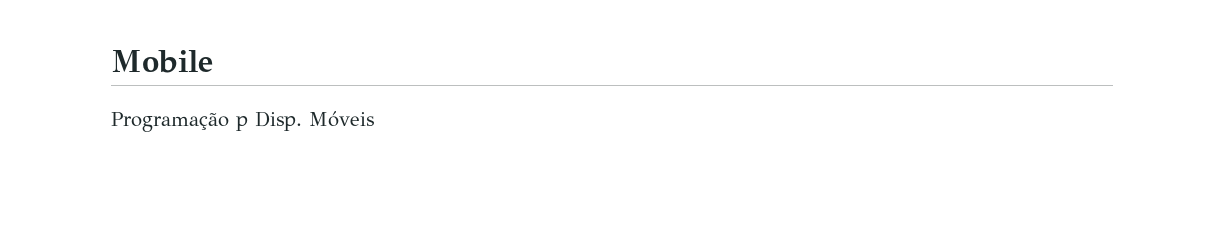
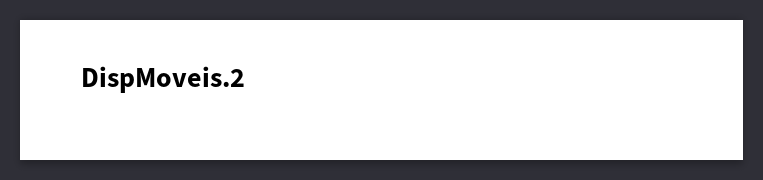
[111,50,213,73] [111,111,374,132] Mobile // Programação p Disp. Móveis -> [81,66,245,93] DispMoveis.2

